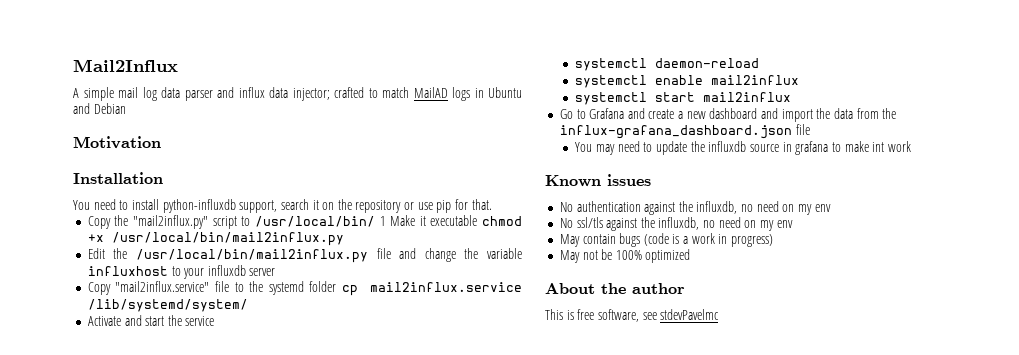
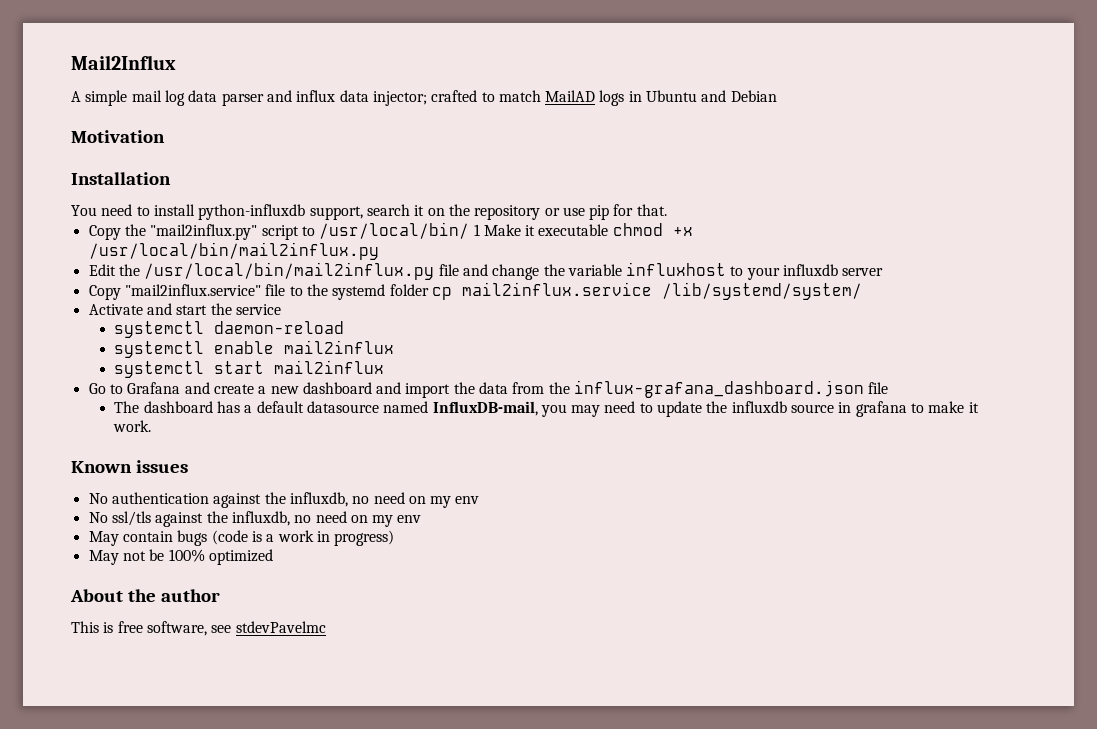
[575,142,593,152] You -> [114,401,567,417] The dashboard has a default datasource named InfluxDB-mail, you
[872,141,911,152] int work -> [968,402,979,413] [113,420,152,432] it work.

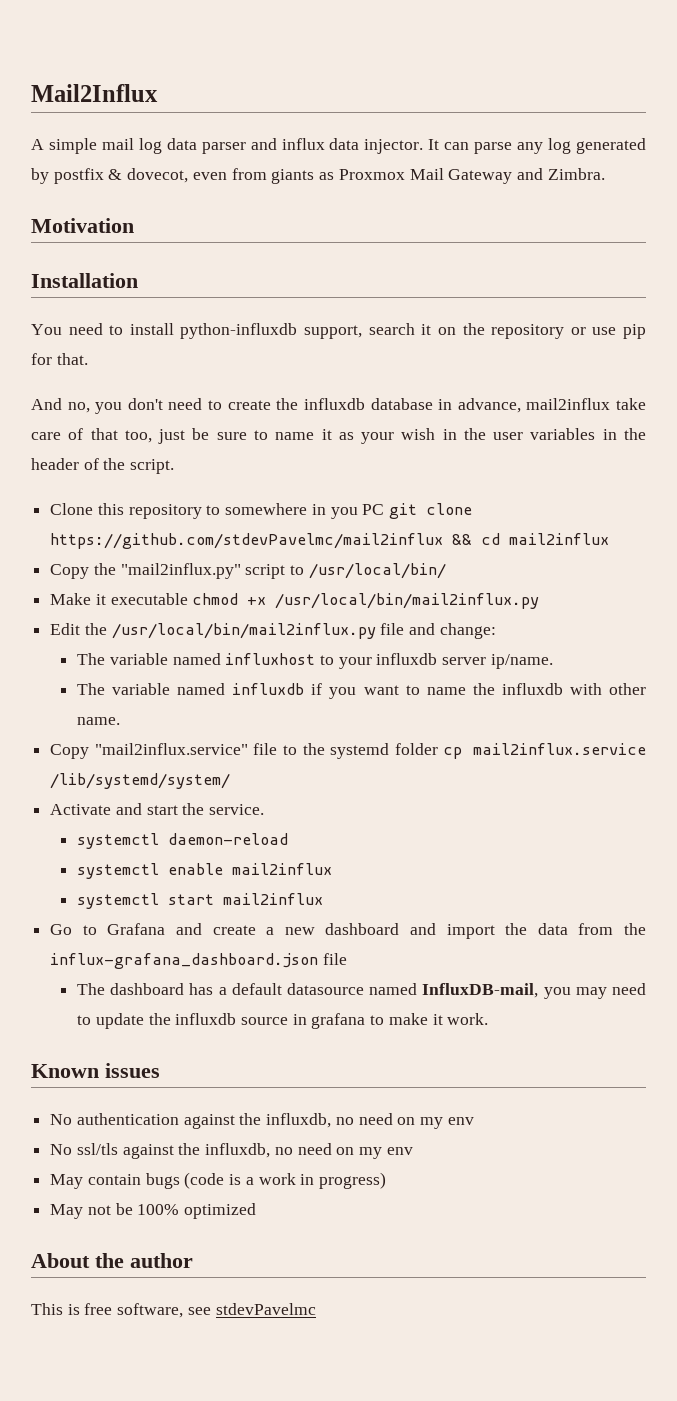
[372,90,777,106] injector; crafted to match MailAD logs in Ubuntu and Debian -> [364,138,646,154] [31,168,605,184] injector. It can parse any log generated by postfix & dovecot, even from giants as Proxmox Mail Gateway and Zimbra.
(667, 210) none -> [31,398,647,414] [31,428,646,444] [31,458,175,474] [50,503,473,519] [50,533,610,549] // And no, you don't need to create the influxdb database in advance, mail2influx take care of that too, just be sure to name it as your wish in the user variables in the header of the script. // Clone this repository to somewhere in you PC git clone https://github.com/stdevPavelmc/mail2influx && cd mail2influx
[473,224,480,236] 1 -> (446, 571) //
[492,264,622,280] change the variable -> [439,623,496,639] [77,653,221,665] change: // The variable named
(884, 272) none -> [490,654,553,669] [77,683,646,699] [77,717,121,725] ip/name. // The variable named influxdb if you want to name the influxdb with other name.
[235,304,281,315] service -> [209,804,265,815] service.

